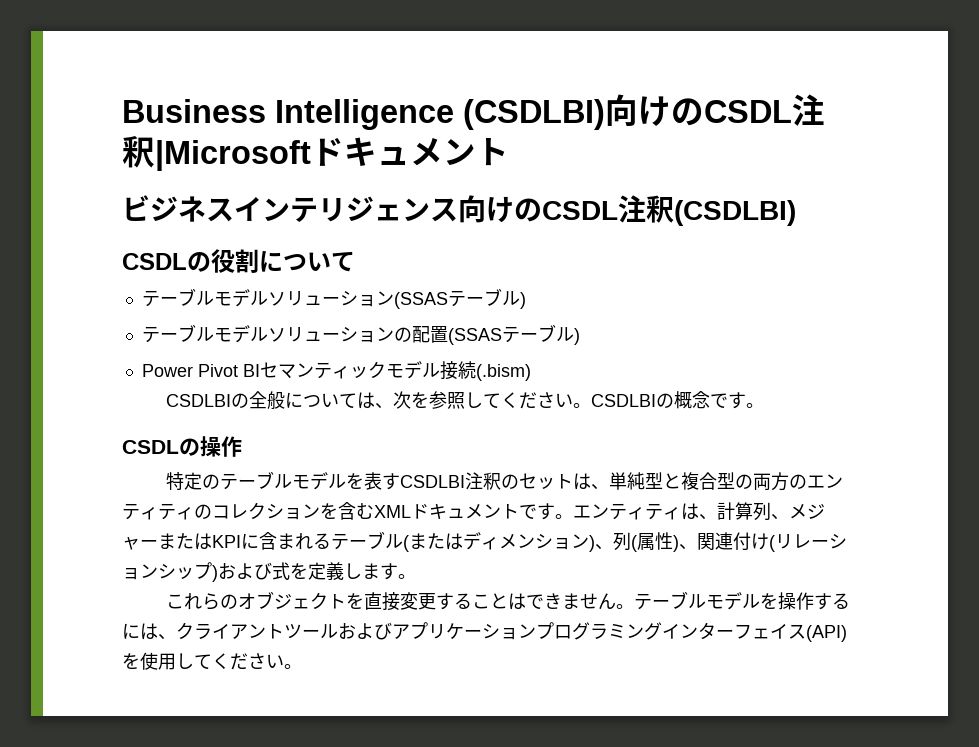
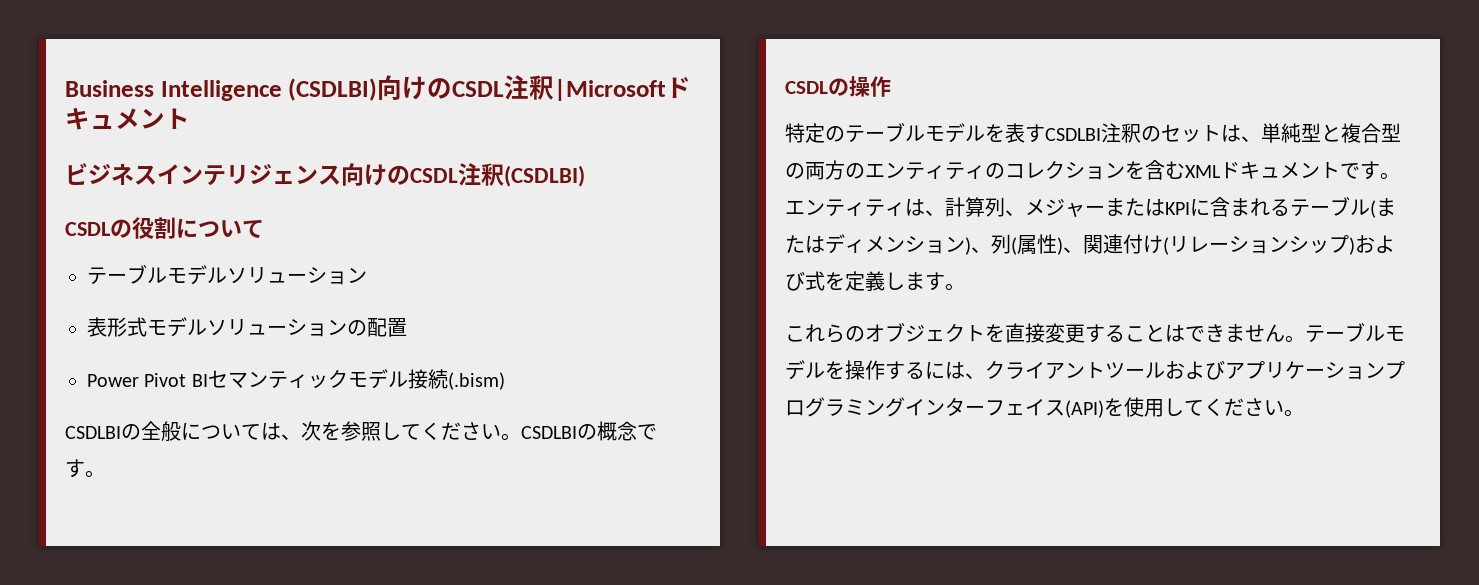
[393,288,526,309] [141,324,214,343] (SSASテーブル) // テーブル -> [87,317,147,337] // 表形式
[447,324,580,345] (SSASテーブル) -> (407, 327) none

